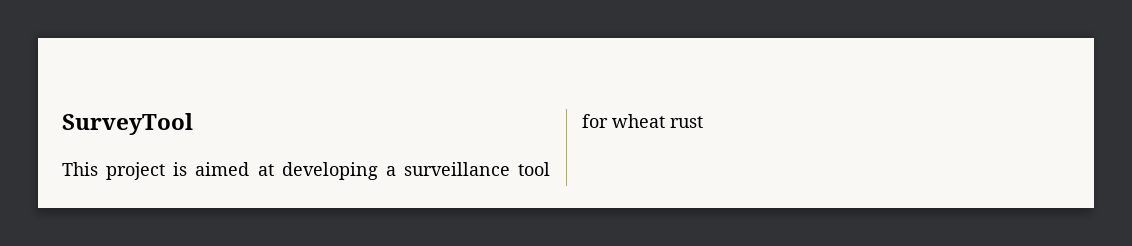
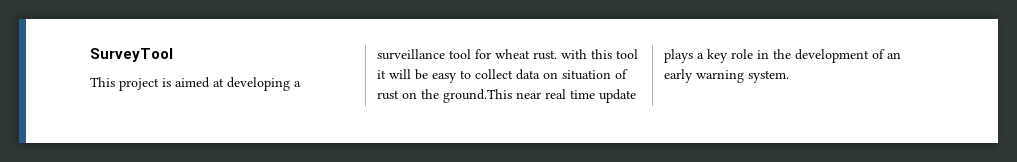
[670,116,703,128] rust -> [533,49,638,60] [377,69,628,83] [377,89,636,103] [664,49,901,63] [664,69,789,83] rust. with this tool it will be easy to collect data on situation of rust on the ground.This near real time update plays a key role in the development of an early warning system.

